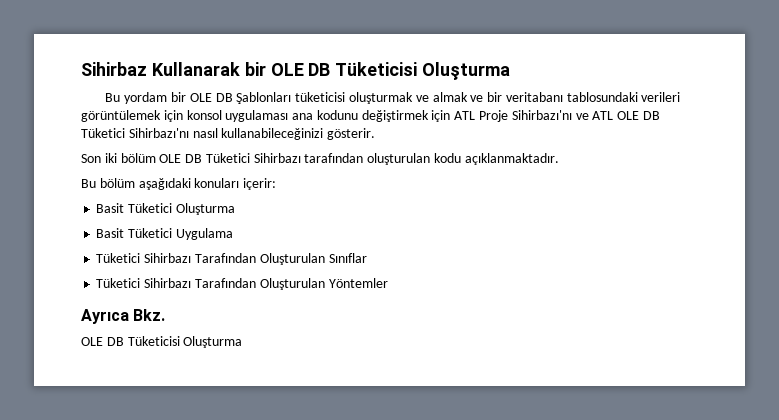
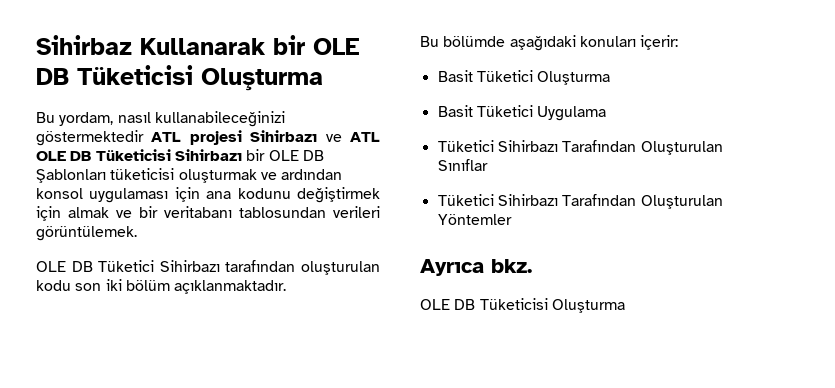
[124,92,168,104] yordam -> [59,111,285,127] [36,130,380,146] [36,149,242,161] yordam, nasıl kullanabileceğinizi göstermektedir ATL projesi Sihirbazı ve ATL OLE DB Tüketicisi Sihirbazı
[432,92,681,102] [81,110,660,122] [81,128,376,140] [81,153,156,163] almak ve bir veritabanı tablosundaki verileri görüntülemek için konsol uygulaması ana kodunu değiştirmek için ATL Proje Sihirbazı'nı ve ATL OLE DB Tüketici Sihirbazı'nı nasıl kullanabileceğinizi gösterir. // Son iki bölüm -> [281,169,343,180] [36,187,381,203] [36,206,380,221] [36,226,137,241] ardından konsol uygulaması için ana kodunu değiştirmek için almak ve bir veritabanı tablosundan verileri görüntülemek. //
(462, 158) none -> [75,279,170,291] son iki bölüm
[99,178,135,188] bölüm -> [443,36,506,47] bölümde
[133,309,166,321] Bkz. -> [491,259,532,273] bkz.

